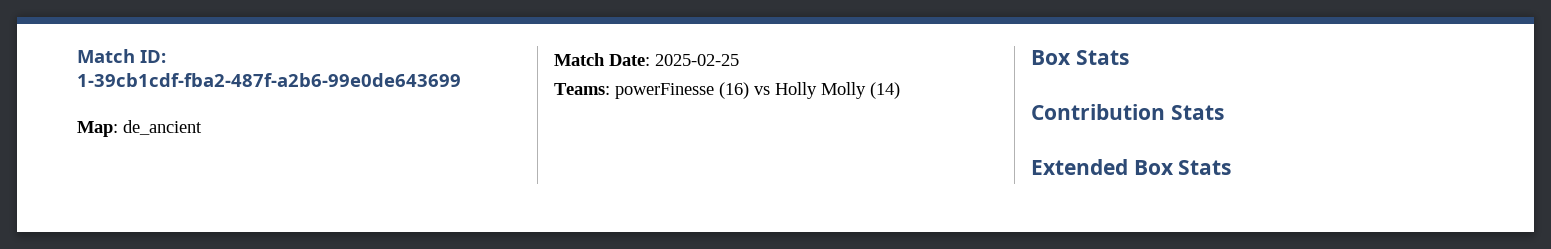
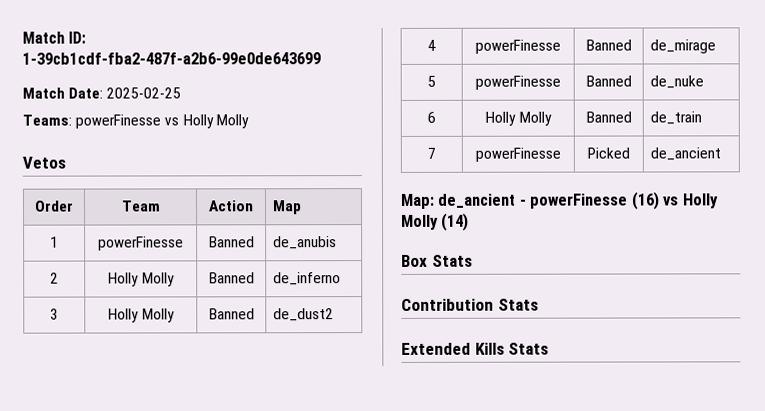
[77,120,202,137] // Map: de_ancient -> (321, 58) none
(714, 91) none -> [164,114,249,129] [22,156,66,169] [34,200,74,212] [120,200,161,212] [208,200,254,212] [272,200,303,215] [50,236,59,248] [98,236,184,251] [208,236,255,248] [273,236,338,250] [50,272,59,284] [108,272,175,287] [208,272,255,284] [273,272,342,286] [50,308,59,320] [108,308,175,323] [208,308,255,320] [273,308,335,322] [427,39,436,51] [475,39,561,54] [585,39,632,51] [650,39,717,54] [427,75,436,87] [475,75,561,90] [585,75,632,87] [650,75,705,89] [427,111,436,123] [485,111,552,126] [585,111,632,123] [650,111,703,125] [427,147,436,159] [475,147,561,162] [587,147,630,159] [650,147,722,161] [400,193,629,209] vs Holly Molly // Vetos // Order | Team | Action | Map // 1 | powerFinesse | Banned | de_anubis // 2 | Holly Molly | Banned | de_inferno // 3 | Holly Molly | Banned | de_dust2 // 4 | powerFinesse | Banned | de_mirage // 5 | powerFinesse | Banned | de_nuke // 6 | Holly Molly | Banned | de_train // 7 | powerFinesse | Picked | de_ancient // Map: de_ancient - powerFinesse
[1133,160,1174,175] Box -> [474,342,505,355] Kills

